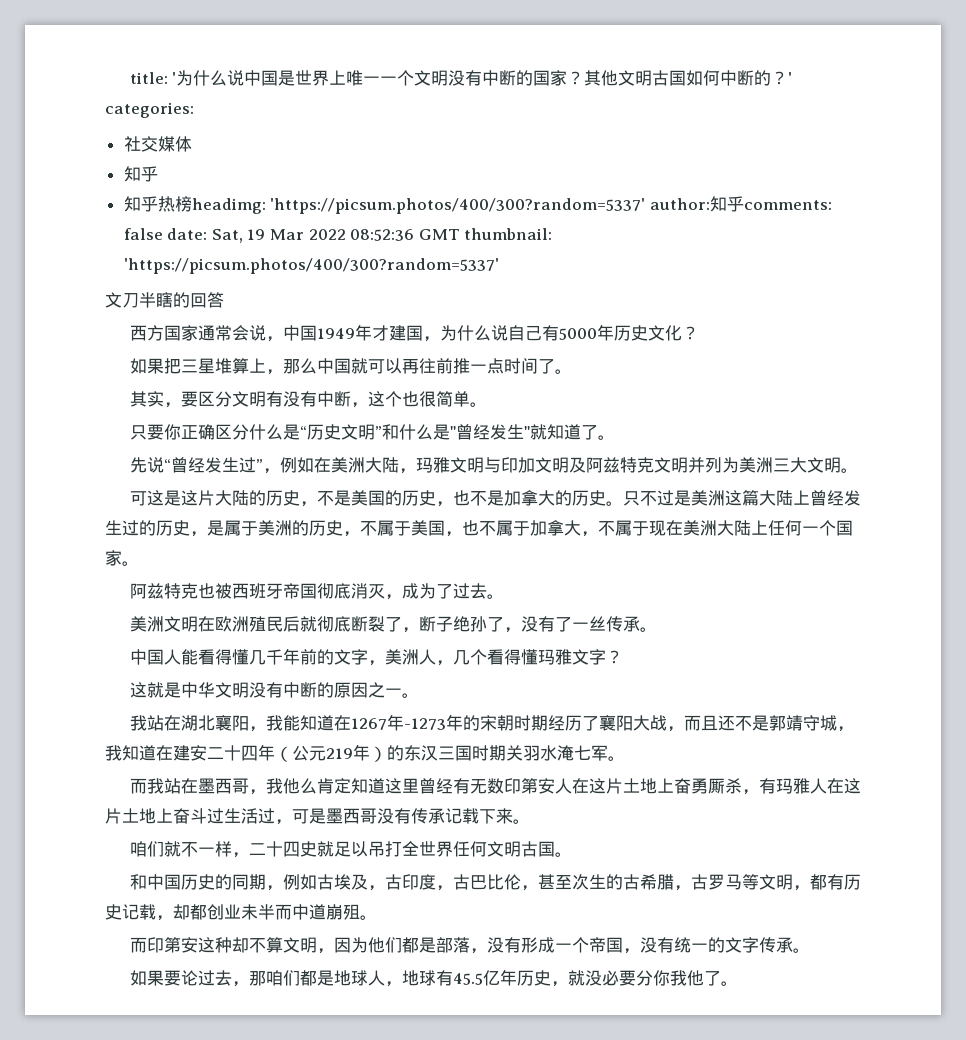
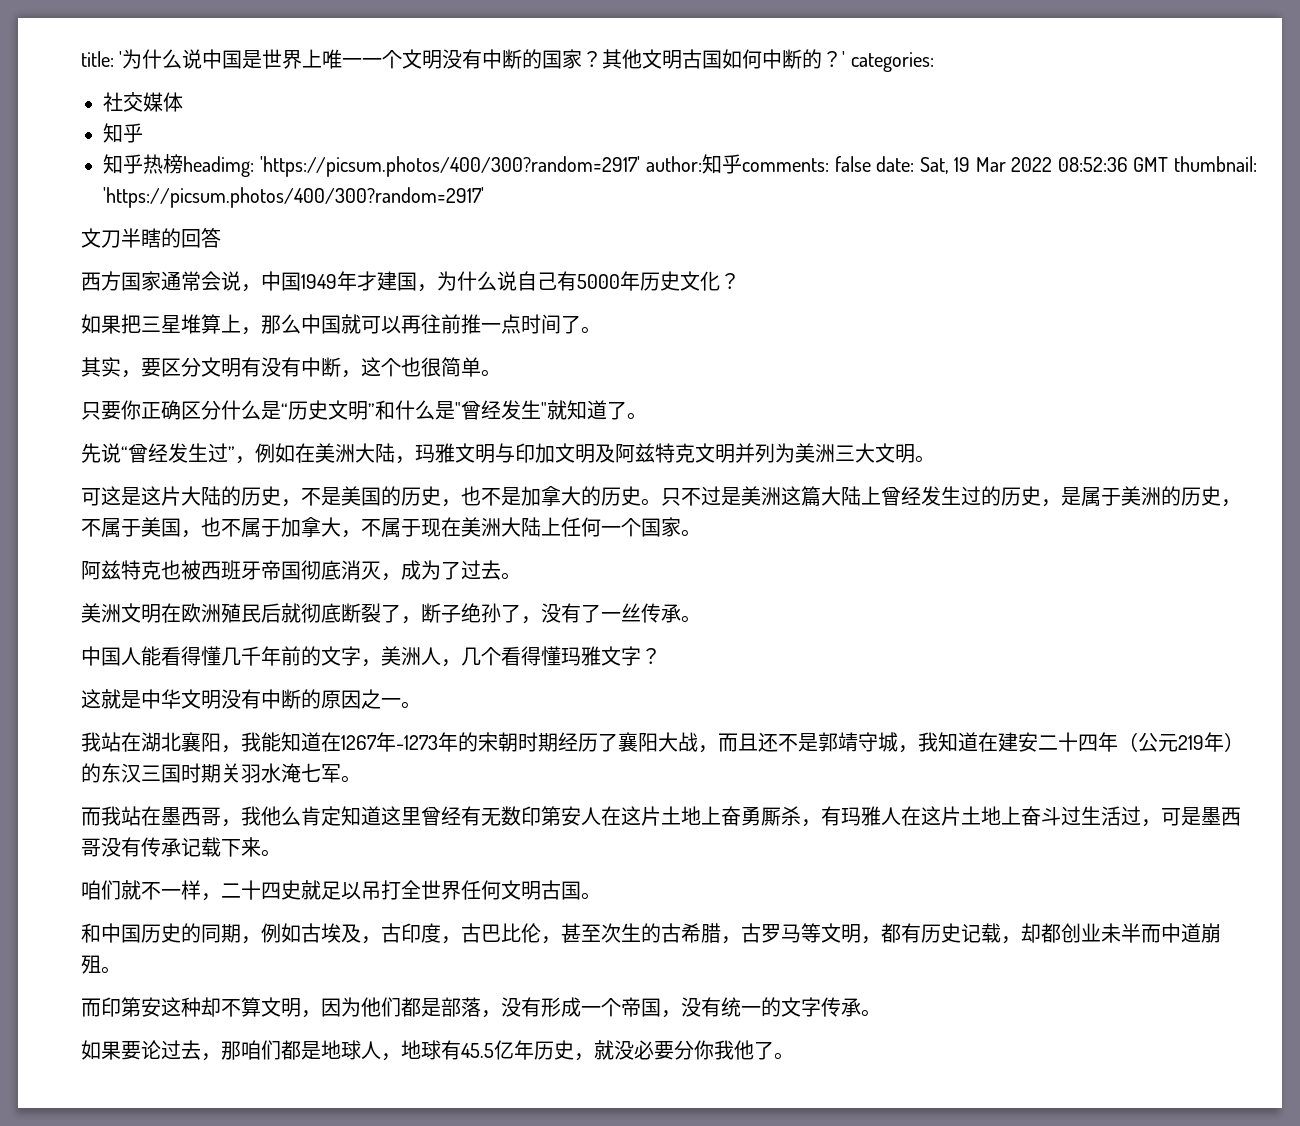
[270,198,646,214] 'https://picsum.photos/400/300?random=5337' -> [259,156,641,177] 'https://picsum.photos/400/300?random=2917'
[123,258,499,274] 'https://picsum.photos/400/300?random=5337' -> [103,187,484,208] 'https://picsum.photos/400/300?random=2917'

